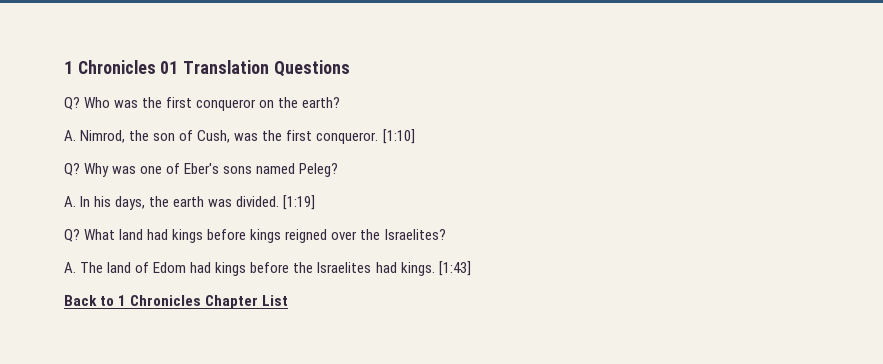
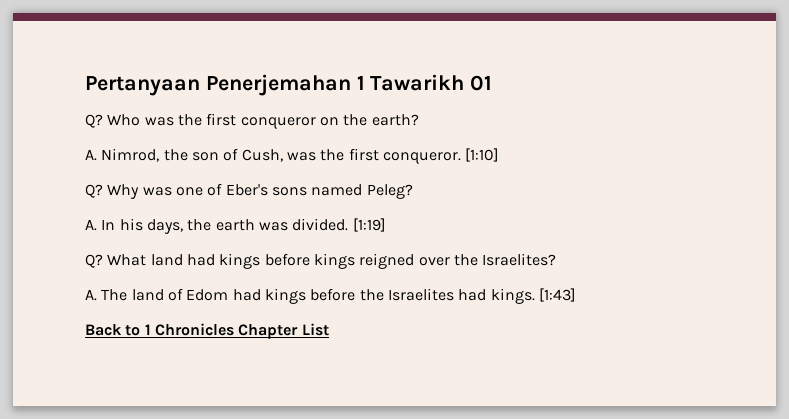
[64,60,156,74] 1 Chronicles -> [85,74,465,96] Pertanyaan Penerjemahan 1 Tawarikh
[183,60,350,77] Translation Questions -> (493, 83) none

